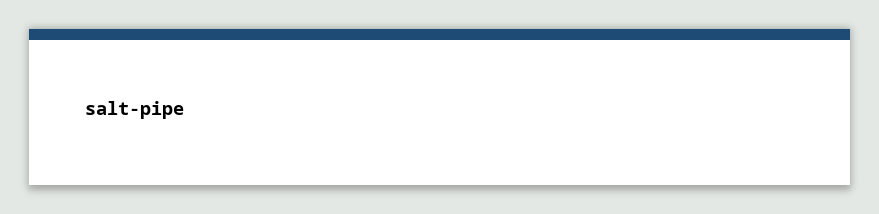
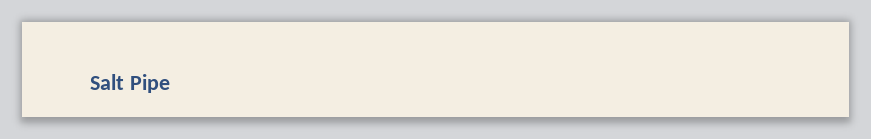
[85,101,184,119] salt-pipe -> [90,74,170,93] Salt Pipe

